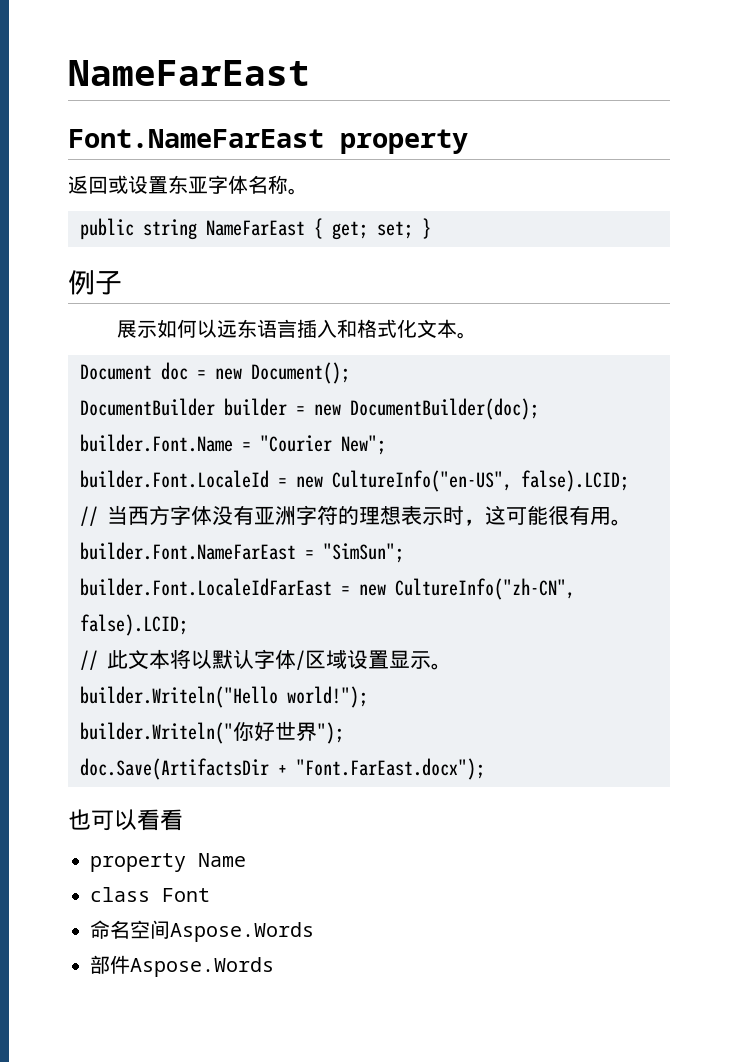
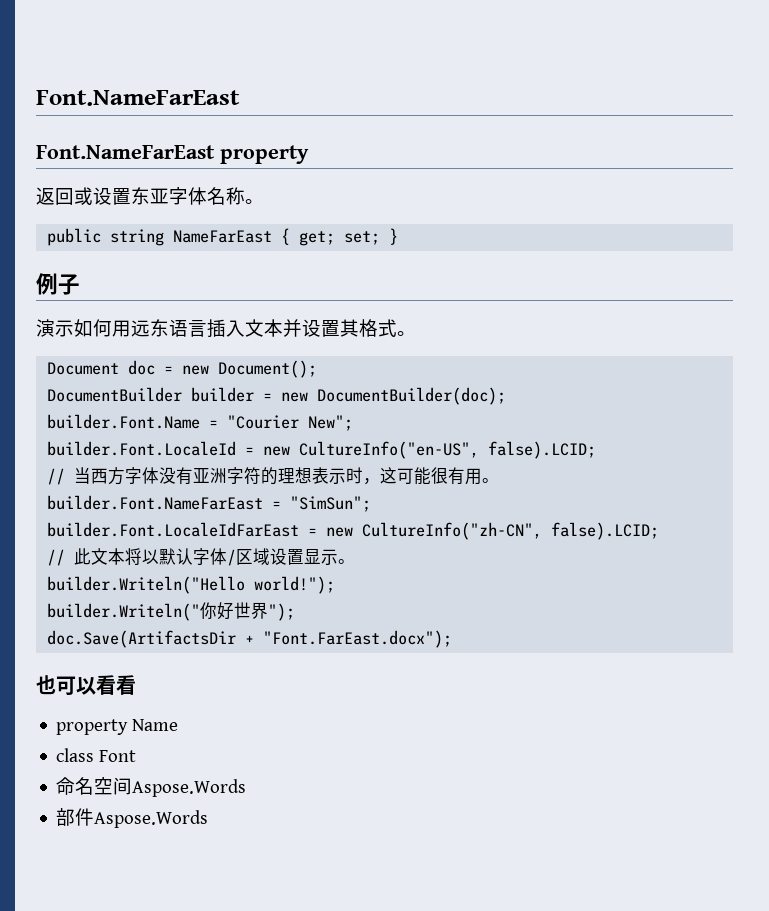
[68,60,310,86] NameFarEast -> [36,90,240,106] Font.NameFarEast
[117,319,218,338] 展示如何以 -> [36,319,131,337] 演示如何用
[337,319,458,338] 和格式化文本 -> [245,319,397,337] 文本并设置其格式

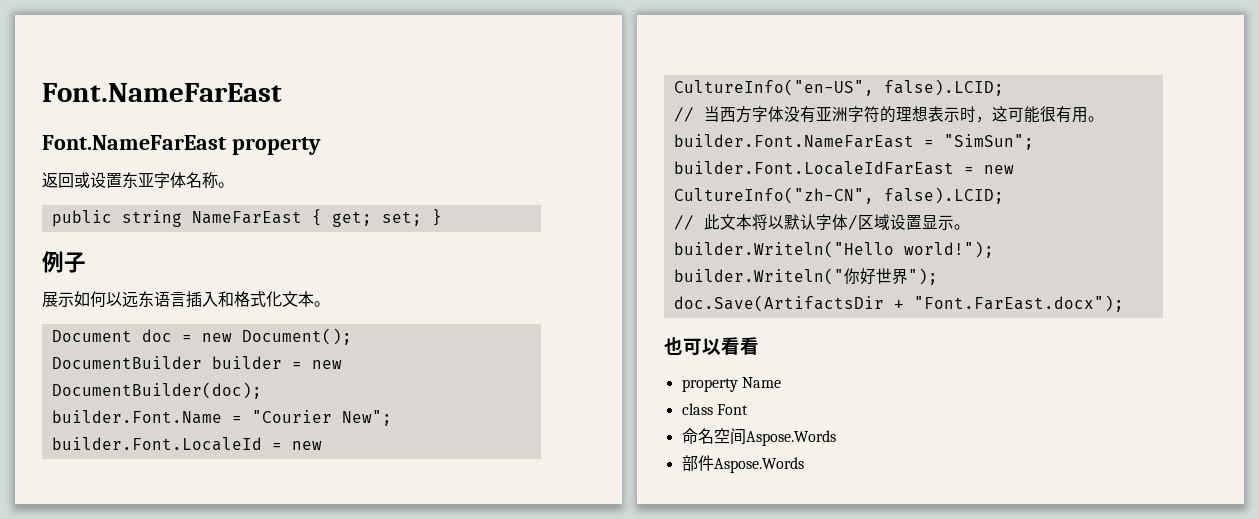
[36,319,131,337] 演示如何用 -> [42,291,122,307] 展示如何以
[245,319,397,337] 文本并设置其格式 -> [218,291,314,307] 和格式化文本

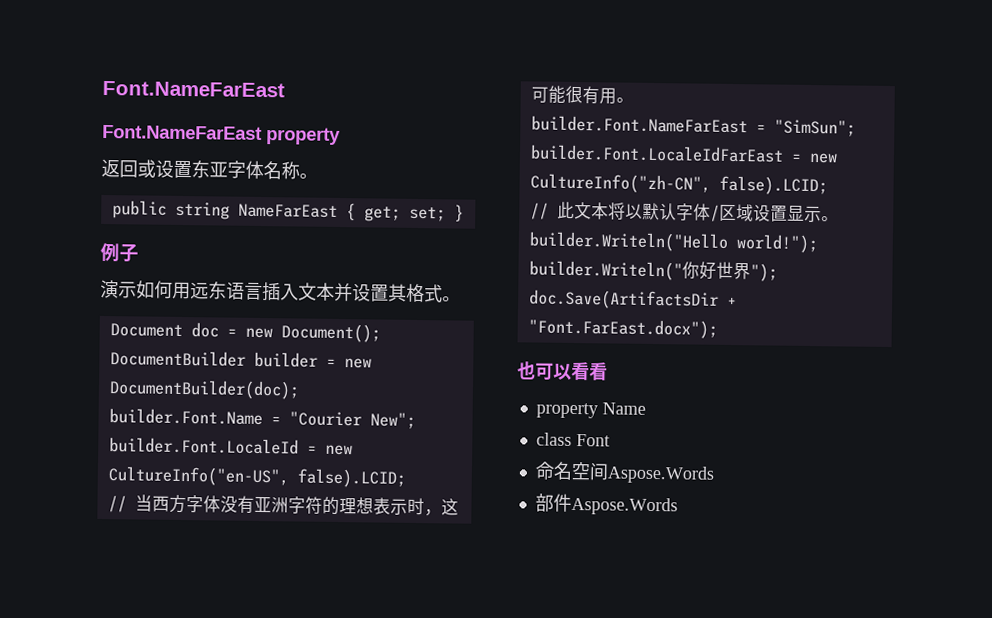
[42,291,122,307] 展示如何以 -> [100,279,191,300] 演示如何用
[218,291,314,307] 和格式化文本 -> [298,282,443,303] 文本并设置其格式

